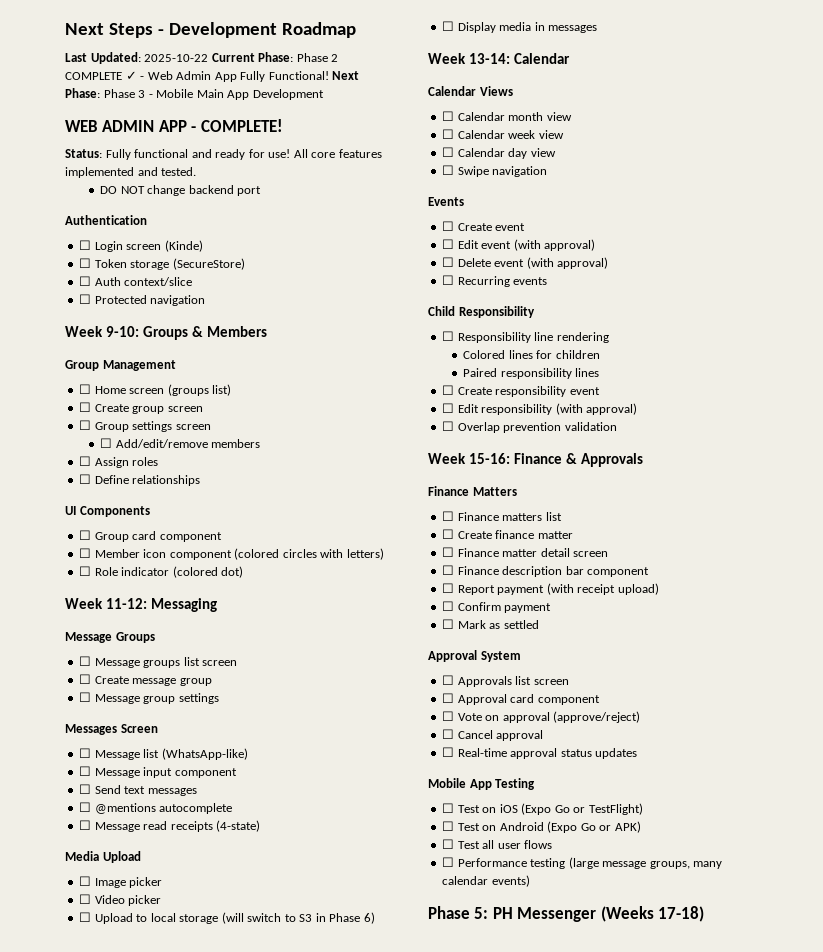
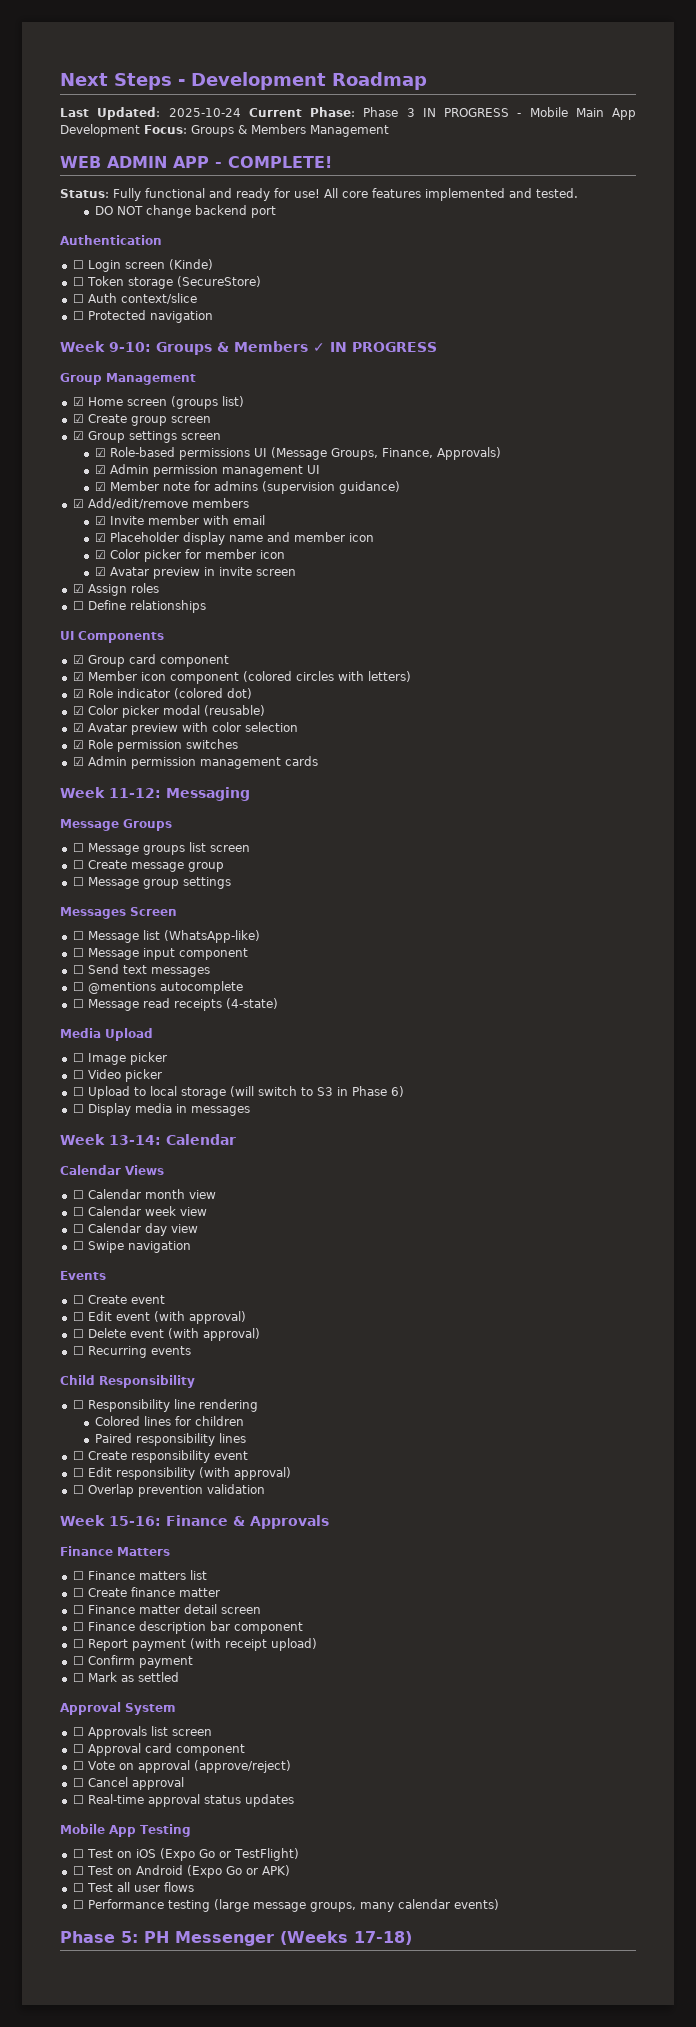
[144,54,209,62] 2025-10-22 -> [168,108,241,117] 2025-10-24
[331,54,339,62] [65,71,360,82] [65,88,146,98] 2 COMPLETE ✓ - Web Admin App Fully Functional! Next Phase: Phase 3 -> [406,108,509,117] 3 IN PROGRESS
(324, 94) none -> [144,124,389,137] Focus: Groups & Members Management
(267, 331) none -> [313,342,437,352] ✓ IN PROGRESS
[79,384,92,394] ☐ -> [72,397,84,406] ☑
[79,402,92,412] ☐ -> [72,414,84,423] ☑
[79,420,92,430] ☐ -> [72,431,84,440] ☑
[100,438,261,448] [79,456,92,466] ☐ Add/edit/remove members // ☐ -> [94,447,501,460] [94,464,320,477] [94,481,400,494] [72,498,249,509] [94,515,265,525] [94,532,374,545] [94,549,285,562] [94,567,296,579] [72,584,84,593] ☑ Role-based permissions UI (Message Groups, Finance, Approvals) // ☑ Admin permission management UI // ☑ Member note for admins (supervision guidance) // ☑ Add/edit/remove members // ☑ Invite member with email // ☑ Placeholder display name and member icon // ☑ Color picker for member icon // ☑ Avatar preview in invite screen // ☑
[79,530,92,540] ☐ -> [72,655,84,664] ☑
[79,548,92,558] ☐ -> [72,672,84,681] ☑
[79,566,92,576] ☐ -> [72,689,84,698] ☑
(244, 572) none -> [72,705,265,718] [72,722,298,735] [72,739,238,752] [72,756,318,769] // ☑ Color picker modal (reusable) // ☑ Avatar preview with color selection // ☑ Role permission switches // ☑ Admin permission management cards

